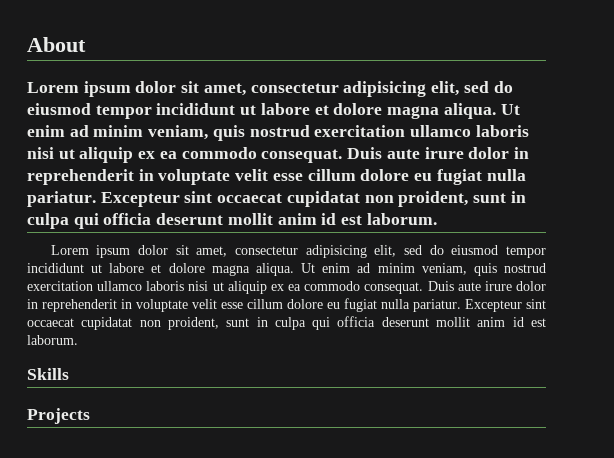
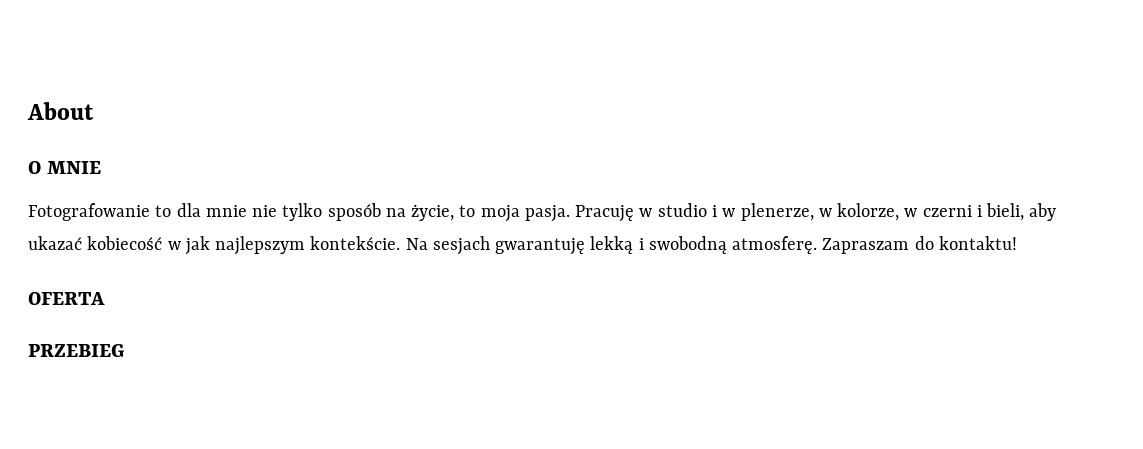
[27,81,513,97] [27,103,520,119] [27,125,529,141] [27,147,529,163] [27,169,526,185] [27,191,526,207] [27,213,437,229] [50,245,546,258] [27,263,546,276] [27,281,546,294] [27,298,546,312] [27,316,547,330] [27,335,78,345] [27,368,69,380] [27,408,90,424] Lorem ipsum dolor sit amet, consectetur adipisicing elit, sed do eiusmod tempor incididunt ut labore et dolore magna aliqua. Ut enim ad minim veniam, quis nostrud exercitation ullamco laboris nisi ut aliquip ex ea commodo consequat. Duis aute irure dolor in reprehenderit in voluptate velit esse cillum dolore eu fugiat nulla pariatur. Excepteur sint occaecat cupidatat non proident, sunt in culpa qui officia deserunt mollit anim id est laborum. // Lorem ipsum dolor sit amet, consectetur adipisicing elit, sed do eiusmod tempor incididunt ut labore et dolore magna aliqua. Ut enim ad minim veniam, quis nostrud exercitation ullamco laboris nisi ut aliquip ex ea commodo consequat. Duis aute irure dolor in reprehenderit in voluptate velit esse cillum dolore eu fugiat nulla pariatur. Excepteur sint occaecat cupidatat non proident, sunt in culpa qui officia deserunt mollit anim id est laborum. // Skills // Projects -> [28,161,102,174] [28,203,1057,222] [28,236,1017,255] [28,292,105,305] [28,344,124,357] O MNIE // Fotografowanie to dla mnie nie tylko sposób na życie, to moja pasja. Pracuję w studio i w plenerze, w kolorze, w czerni i bieli, aby ukazać kobiecość w jak najlepszym kontekście. Na sesjach gwarantuję lekką i swobodną atmosferę. Zapraszam do kontaktu! // OFERTA // PRZEBIEG

